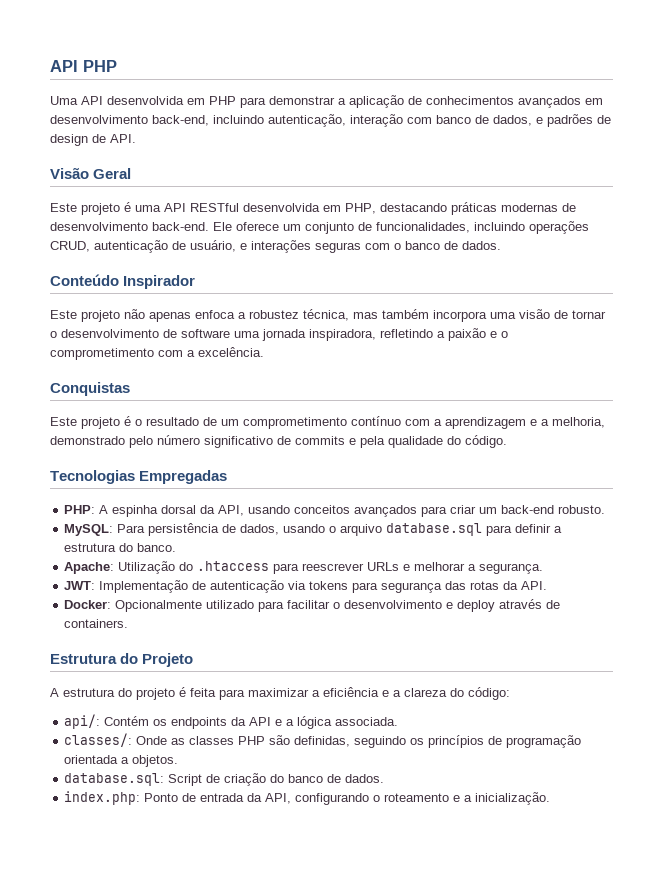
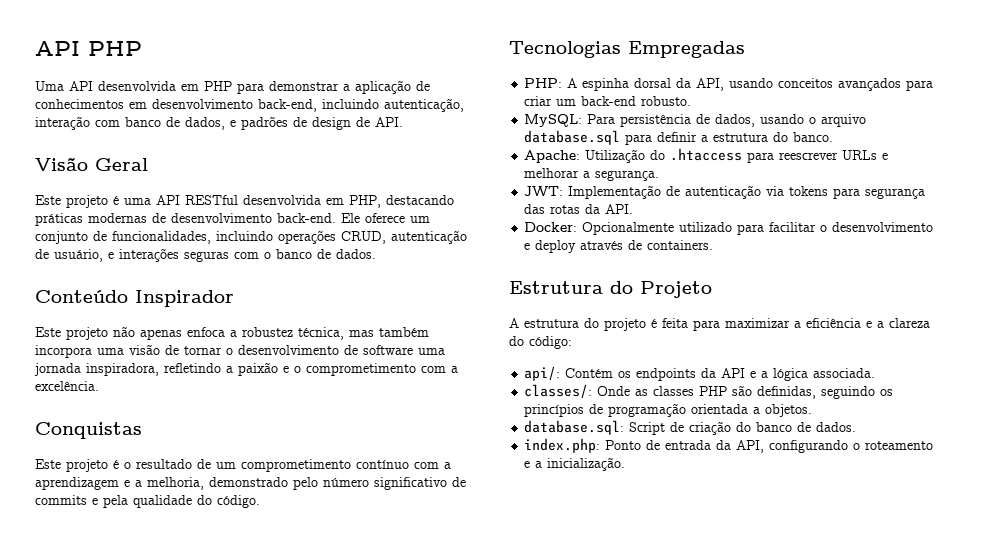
[518,96,581,108] avançados -> (124, 104) none

